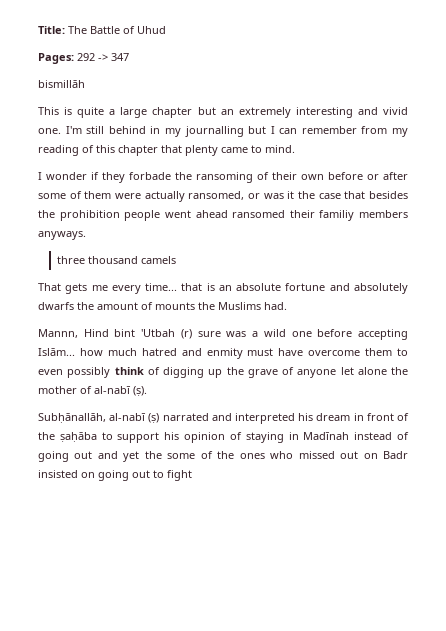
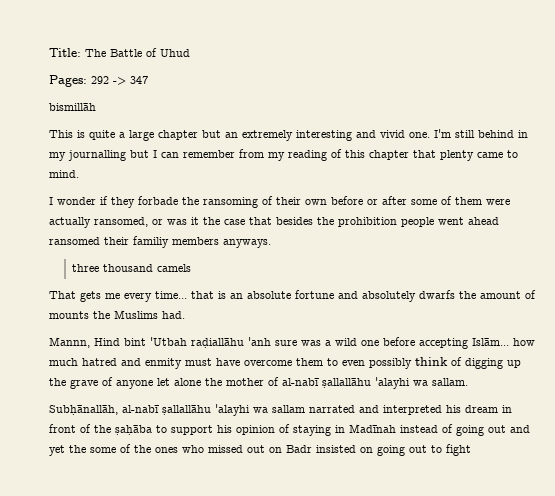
[180,329,192,339] (r) -> [191,337,271,348] raḍiallāhu 'anh
[133,386,147,396] [38,413,160,423] (ṣ). // Subḥānallāh, al-nabī (ṣ) -> [322,377,468,389] [49,404,305,416] ṣallallāhu 'alayhi wa sallam. // Subḥānallāh, al-nabī ṣallallāhu 'alayhi wa sallam

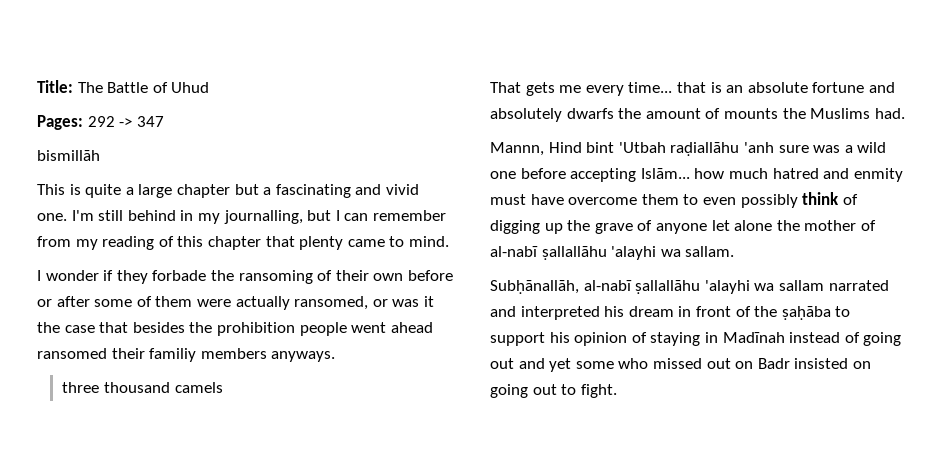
[225,130,352,141] an extremely interesting -> [263,184,351,198] a fascinating
[68,150,126,161] journalling -> [223,210,303,224] journalling,
[69,444,178,453] the some of the ones -> [575,361,614,369] some
[446,444,471,456] fight -> [580,384,617,398] fight.

